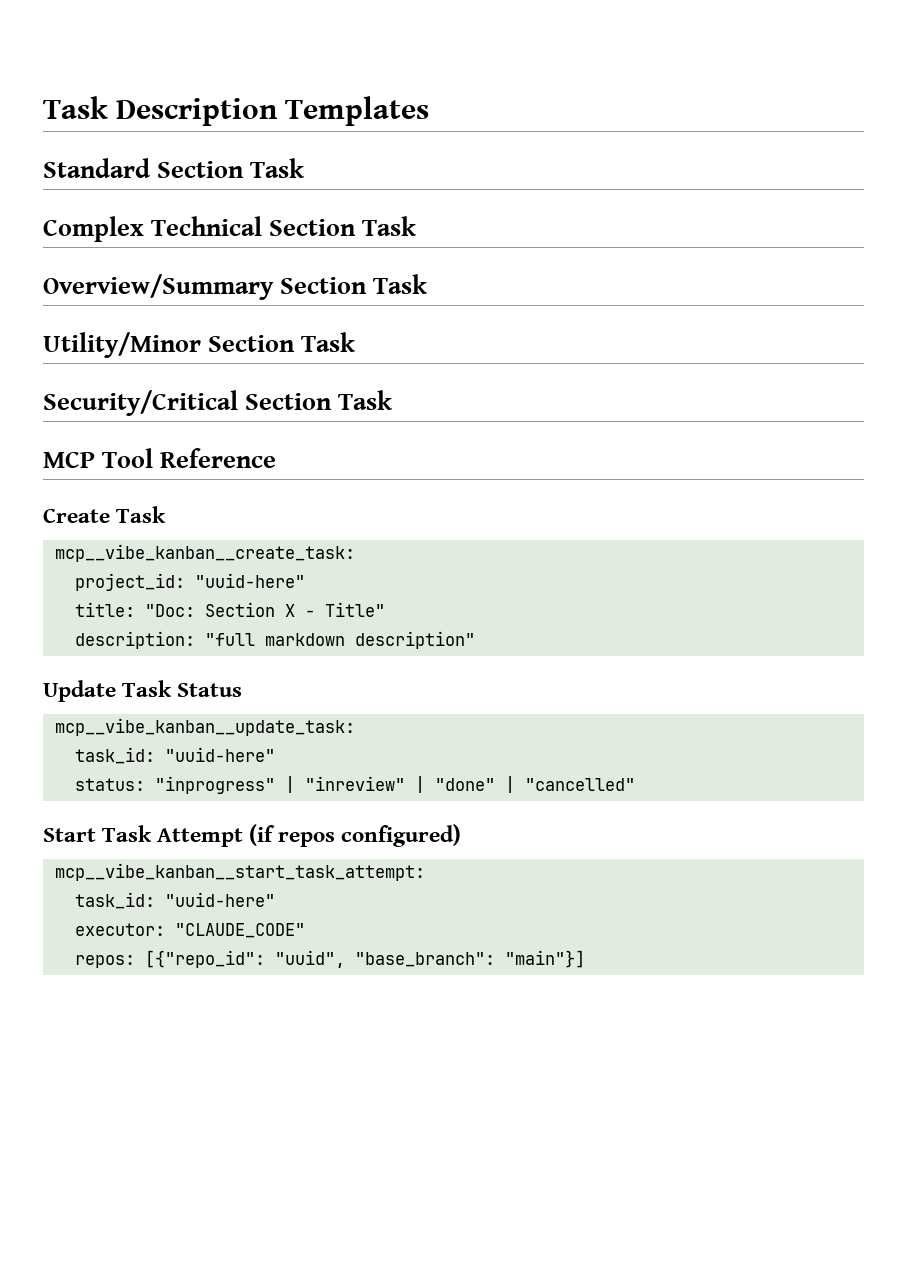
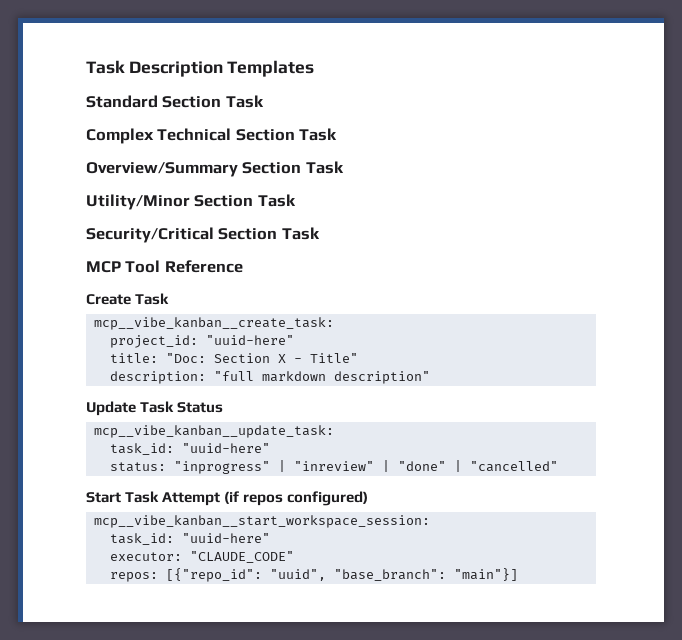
[54,863,425,881] mcp__vibe_kanban__start_task_attempt: -> [93,515,430,528] mcp__vibe_kanban__start_workspace_session:

